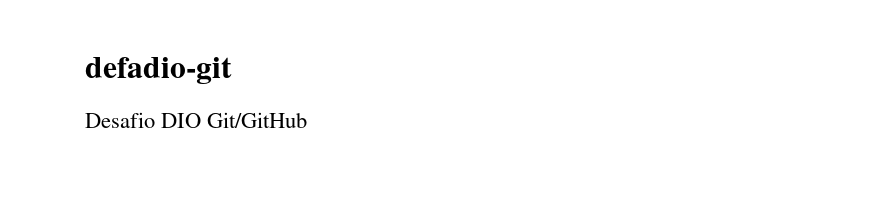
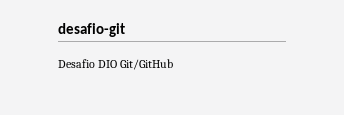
[85,57,232,85] defadio-git -> [58,23,125,37] desafio-git

